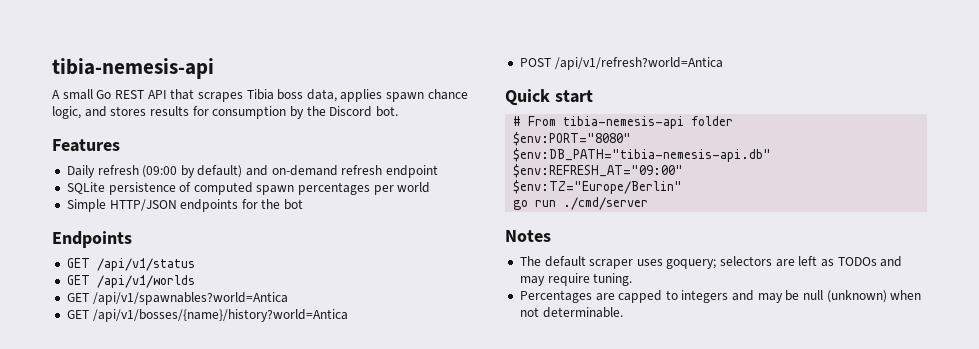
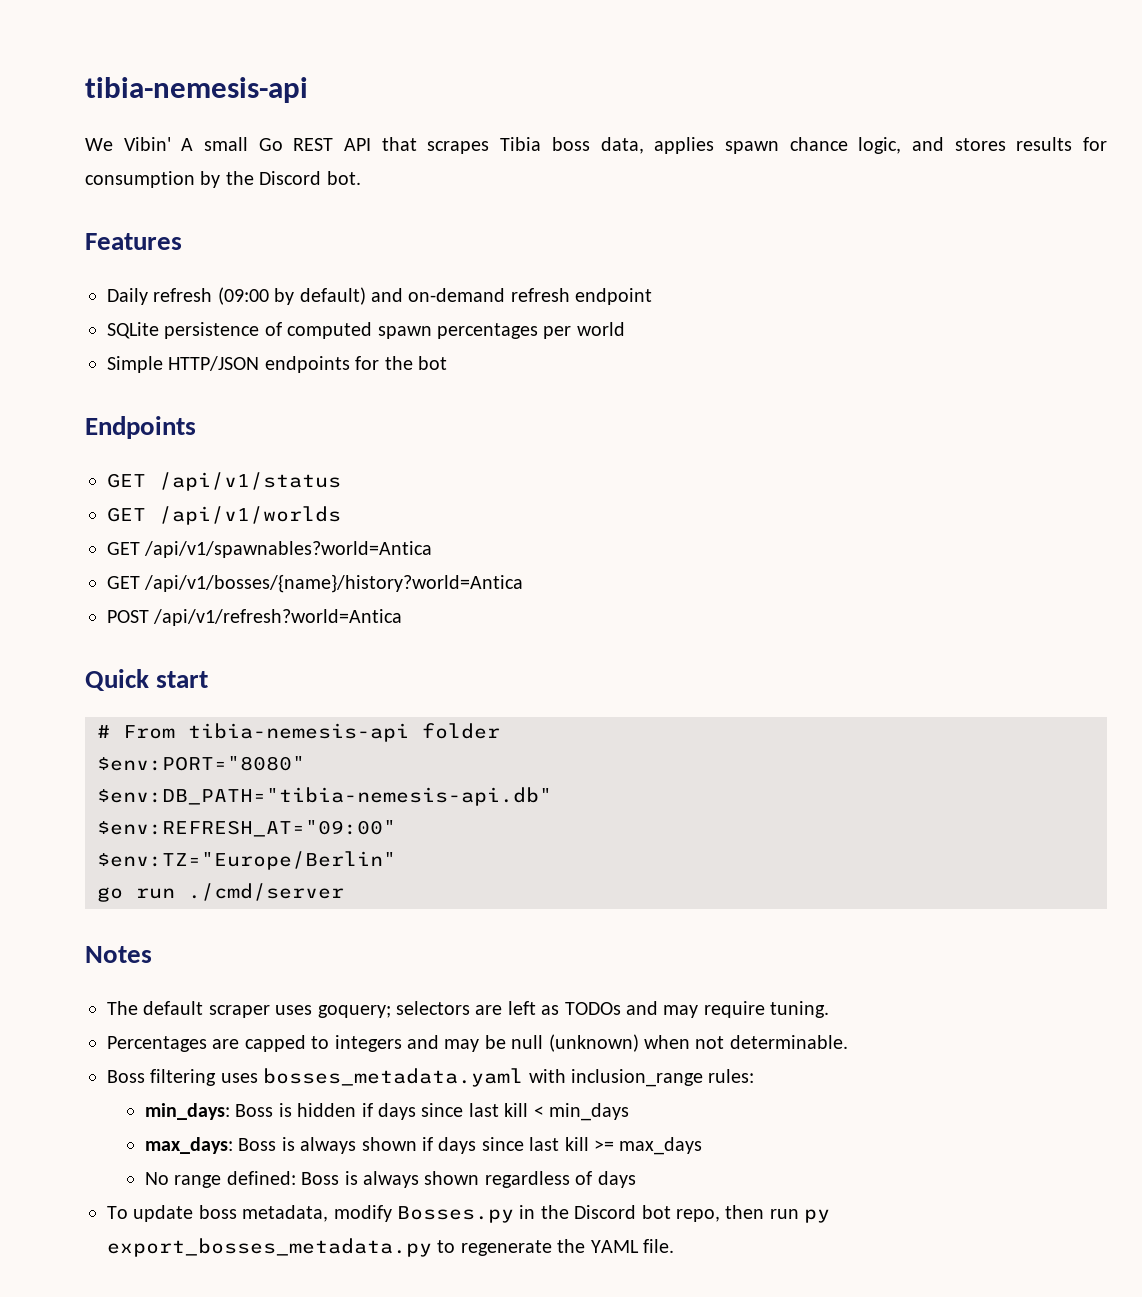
(214, 68) none -> [85,137,171,151] We Vibin'
(623, 312) none -> [107,1068,755,1087] [144,1103,629,1121] [144,1137,703,1155] [144,1171,636,1188] [107,1205,831,1223] [107,1238,674,1257] // Boss filtering uses bosses_metadata.yaml with inclusion_range rules: // min_days: Boss is hidden if days since last kill < min_days // max_days: Boss is always shown if days since last kill >= max_days // No range defined: Boss is always shown regardless of days // To update boss metadata, modify Bosses.py in the Discord bot repo, then run py export_bosses_metadata.py to regenerate the YAML file.

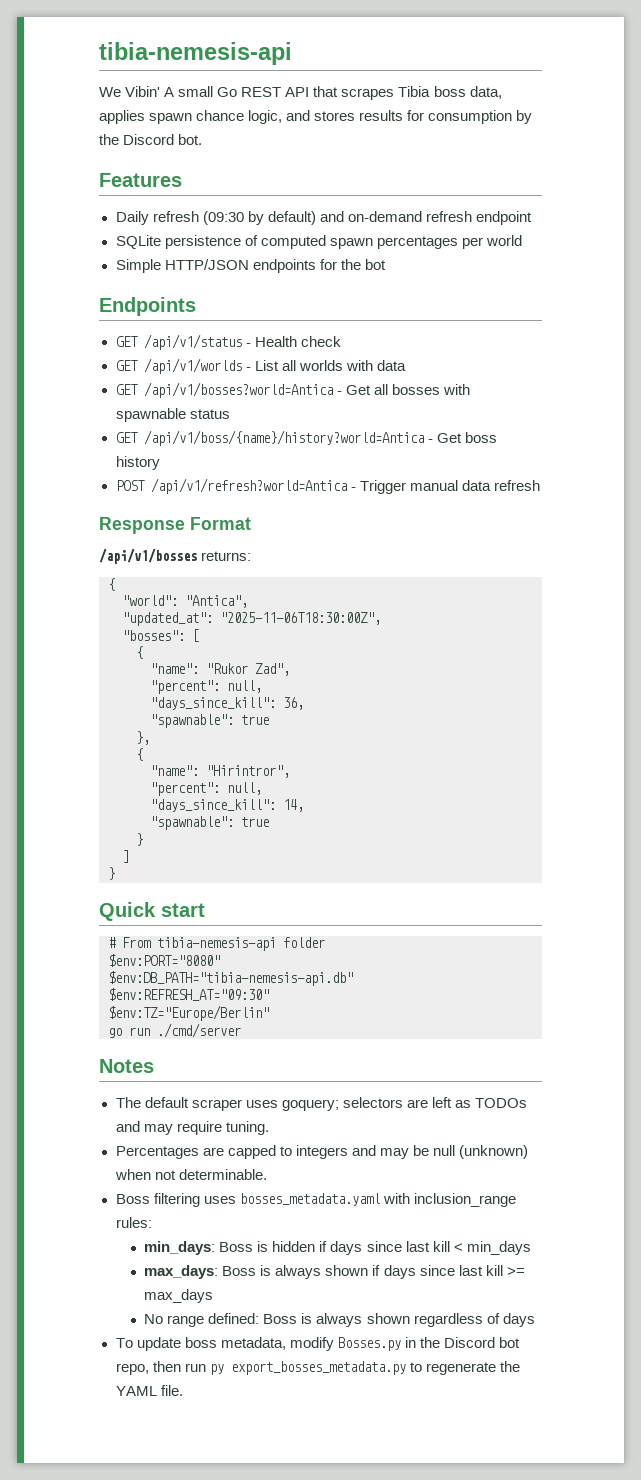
[217,287,269,305] (09:00 -> [202,211,244,225] (09:30
(341, 481) none -> [245,336,341,347] - Health check
[107,541,433,558] [107,574,524,593] [107,609,403,626] // GET /api/v1/spawnables?world=Antica // GET /api/v1/bosses/{name}/history?world=Antica // POST /api/v1/refresh?world=Antica -> [245,360,406,371] [115,382,470,398] [115,408,230,422] [115,430,497,446] [115,456,160,470] [115,478,540,494] [99,517,251,534] [99,548,252,564] [108,578,115,591] [122,595,248,608] [122,612,381,626] [122,629,199,642] [136,646,143,659] [150,663,290,676] [150,680,262,694] [150,697,304,710] [150,714,269,728] [136,731,150,745] [136,748,143,761] [150,765,290,778] [150,782,262,796] [150,799,304,812] [150,816,269,830] [136,833,143,846] [122,850,129,863] [108,867,115,880] - List all worlds with data // GET /api/v1/bosses?world=Antica - Get all bosses with spawnable status // GET /api/v1/boss/{name}/history?world=Antica - Get boss history // POST /api/v1/refresh?world=Antica - Trigger manual data refresh // Response Format // /api/v1/bosses returns: // { // "world": "Antica", // "updated_at": "2025-11-06T18:30:00Z", // "bosses": [ // { // "name": "Rukor Zad", // "percent": null, // "days_since_kill": 36, // "spawnable": true // }, // { // "name": "Hirintror", // "percent": null, // "days_since_kill": 14, // "spawnable": true // } // ] // }
[97,820,396,837] $env:REFRESH_AT="09:00" -> [108,988,269,1001] $env:REFRESH_AT="09:30"

